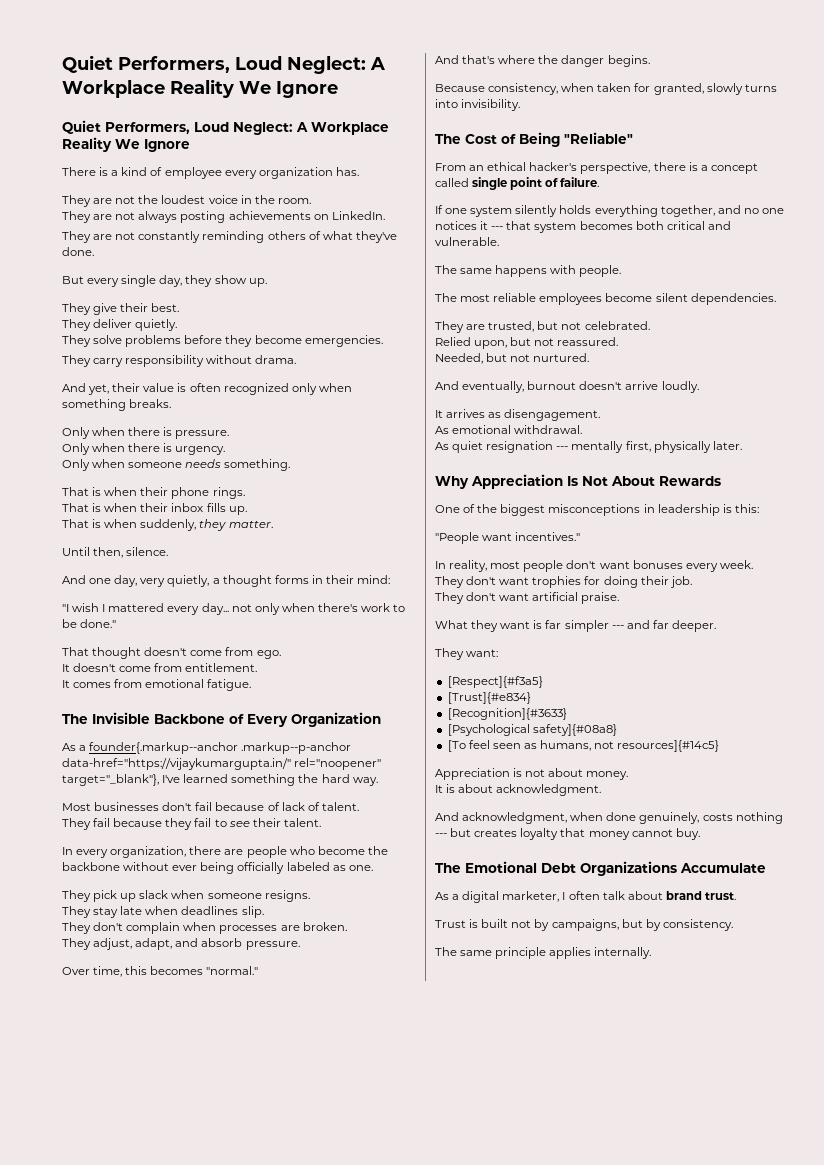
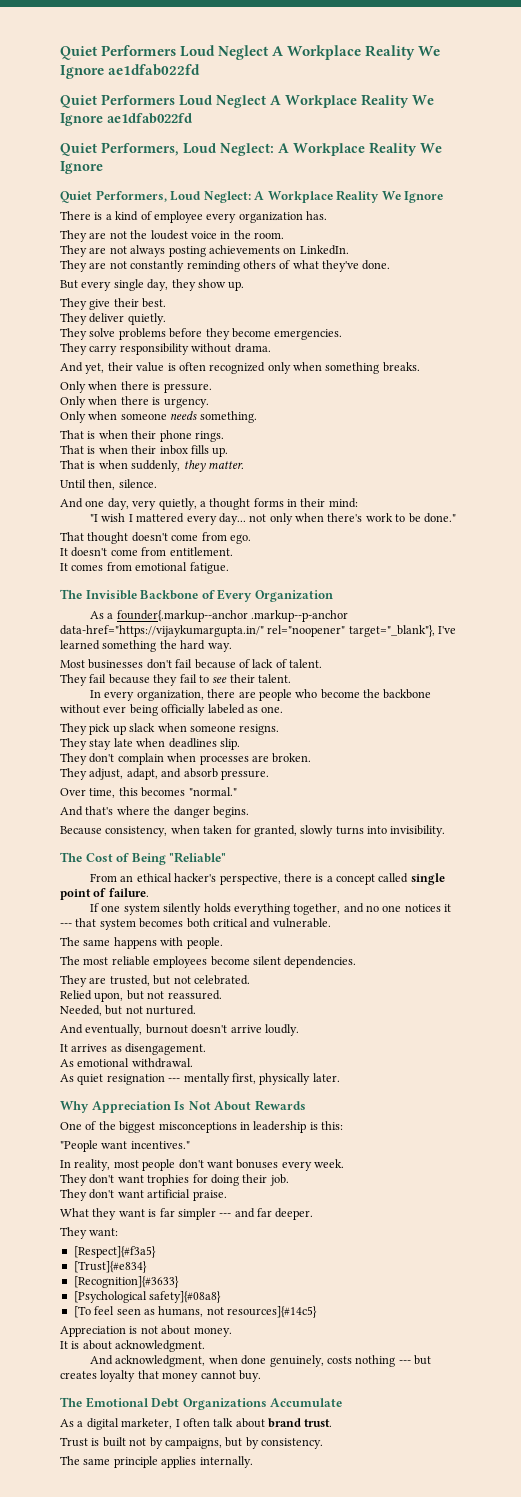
[62,55,113,73] Quiet -> [60,45,441,60] [60,64,201,79] [60,94,434,108] [60,113,192,126] [60,143,97,156] Quiet Performers Loud Neglect A Workplace Reality We Ignore ae1dfab022fd // Quiet Performers Loud Neglect A Workplace Reality We Ignore ae1dfab022fd // Quiet

